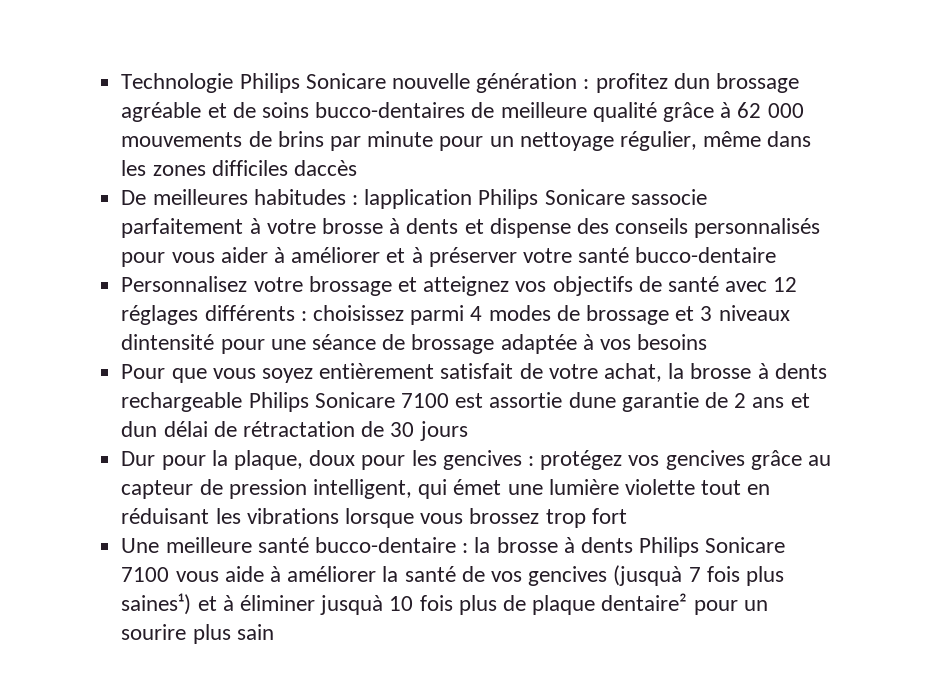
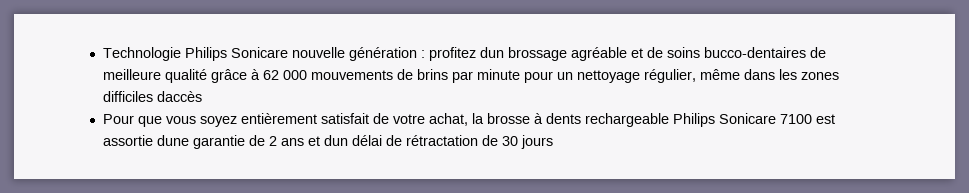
[121,189,707,209] [121,218,821,238] [121,247,777,267] [121,276,798,296] [121,305,790,325] [121,334,708,354] // De meilleures habitudes : lapplication Philips Sonicare sassocie parfaitement à votre brosse à dents et dispense des conseils personnalisés pour vous aider à améliorer et à préserver votre santé bucco-dentaire // Personnalisez votre brossage et atteignez vos objectifs de santé avec 12 réglages différents : choisissez parmi 4 modes de brossage et 3 niveaux dintensité pour une séance de brossage adaptée à vos besoins -> (202, 96) none
[121,450,832,470] [121,479,771,499] [121,508,627,528] [121,537,786,557] [121,565,785,586] [121,593,768,615] [121,624,274,644] // Dur pour la plaque, doux pour les gencives : protégez vos gencives grâce au capteur de pression intelligent, qui émet une lumière violette tout en réduisant les vibrations lorsque vous brossez trop fort // Une meilleure santé bucco-dentaire : la brosse à dents Philips Sonicare 7100 vous aide à améliorer la santé de vos gencives (jusquà 7 fois plus saines¹) et à éliminer jusquà 10 fois plus de plaque dentaire² pour un sourire plus sain -> (553, 142) none

